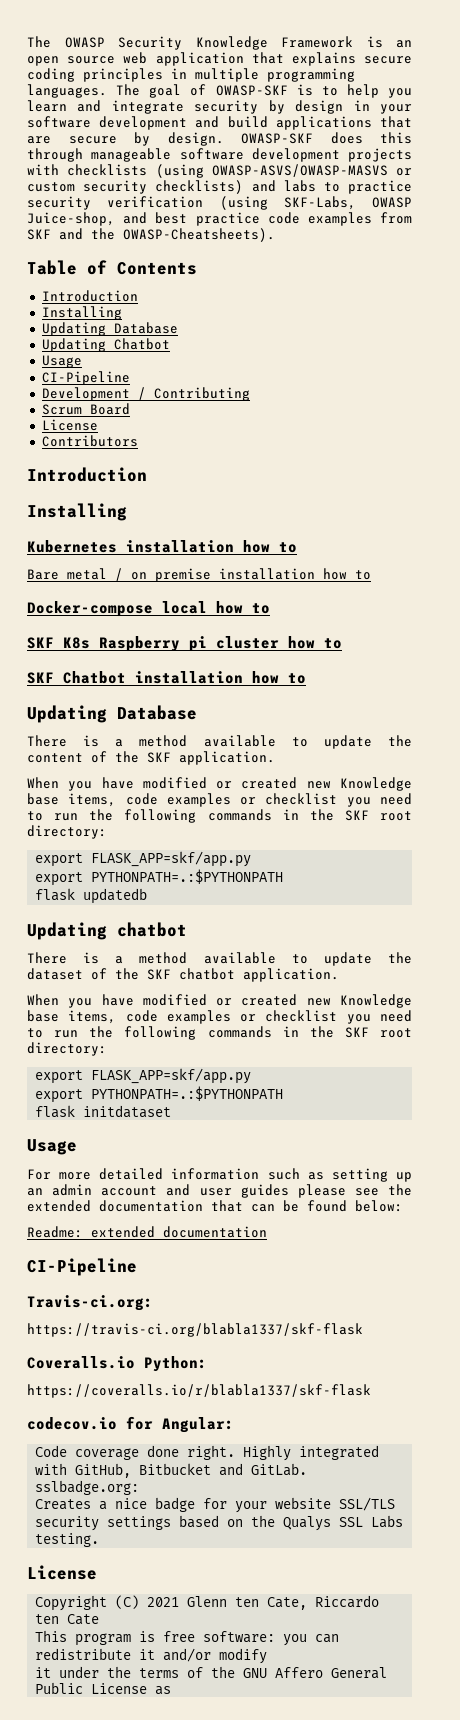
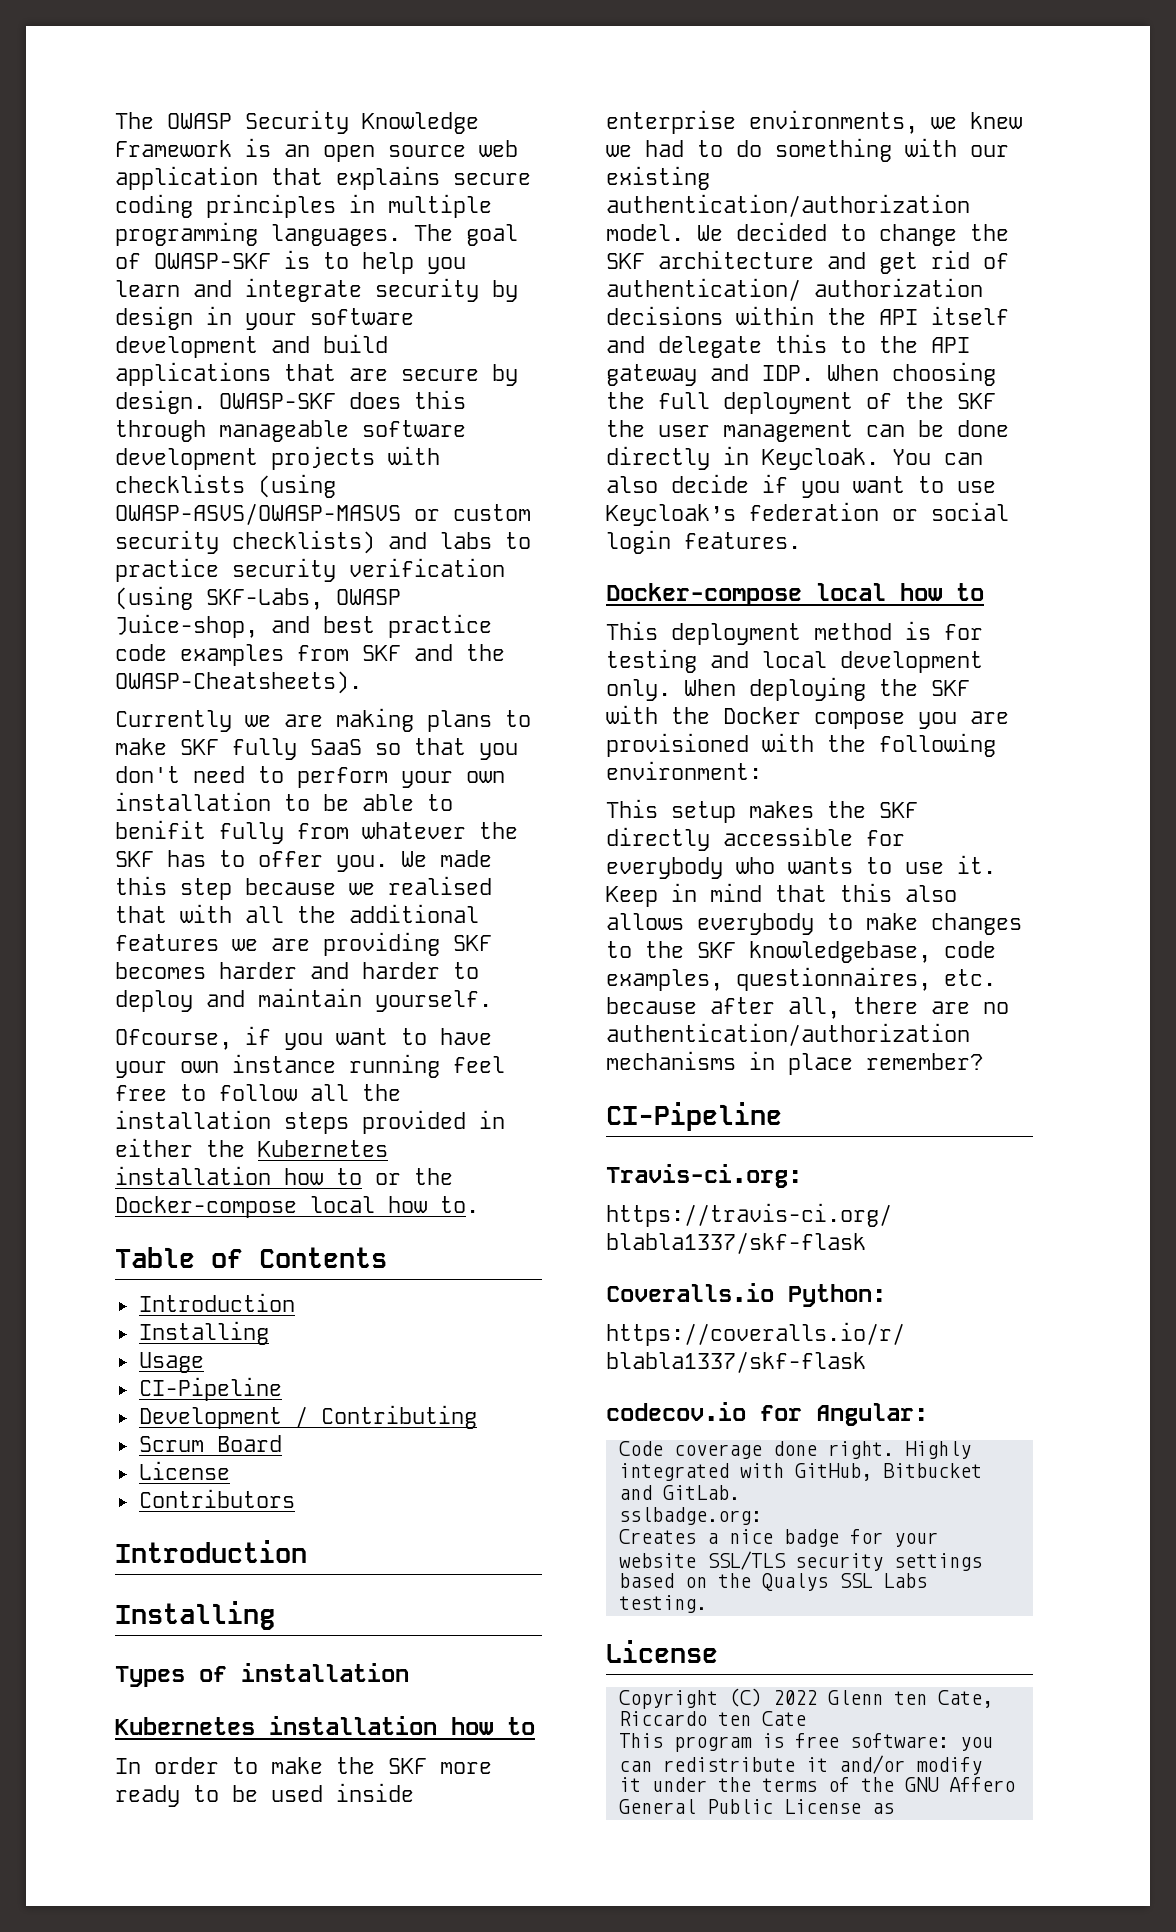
(275, 235) none -> [115,708,531,732] [115,738,518,760] [115,766,505,788] [115,792,453,811] [115,820,518,844] [115,850,492,872] [115,876,492,900] [115,904,479,923] [115,932,492,956] [115,962,479,979] [115,988,492,1012] [115,1026,492,1050] [115,1054,505,1078] [115,1084,401,1101] [115,1110,505,1134] [115,1138,388,1157] [115,1166,453,1185] [115,1196,479,1218] // Currently we are making plans to make SKF fully SaaS so that you don't need to perform your own installation to be able to benifit fully from whatever the SKF has to offer you. We made this step because we realised that with all the additional features we are providing SKF becomes harder and harder to deploy and maintain yourself. // Ofcourse, if you want to have your own instance running feel free to follow all the installation steps provided in either the Kubernetes installation how to or the Docker-compose local how to.
[41,322,178,336] [41,338,170,352] // Updating Database // Updating Chatbot -> (269, 1333) none
(127, 512) none -> [115,1663,409,1687] // Types of installation
[27,568,371,582] [27,601,270,617] [27,636,342,652] [27,671,306,684] [27,705,197,723] [27,735,413,749] [27,751,275,765] [27,777,412,791] [27,793,412,807] [27,809,412,823] [27,825,107,839] [35,851,252,867] [35,869,284,886] [35,888,148,904] [27,922,187,940] [27,952,413,966] [27,968,339,982] [27,994,412,1008] [27,1010,412,1024] [27,1026,412,1040] [27,1042,107,1056] [35,1068,252,1084] [35,1086,284,1103] [35,1105,172,1118] [27,1139,77,1155] [27,1168,413,1182] [27,1184,412,1198] [27,1200,403,1212] [27,1226,267,1238] Bare metal / on premise installation how to // Docker-compose local how to // SKF K8s Raspberry pi cluster how to // SKF Chatbot installation how to // Updating Database // There is a method available to update the content of the SKF application. // When you have modified or created new Knowledge base items, code examples or checklist you need to run the following commands in the SKF root directory: // export FLASK_APP=skf/app.py // export PYTHONPATH=.:$PYTHONPATH // flask updatedb // Updating chatbot // There is a method available to update the dataset of the SKF chatbot application. // When you have modified or created new Knowledge base items, code examples or checklist you need to run the following commands in the SKF root directory: // export FLASK_APP=skf/app.py // export PYTHONPATH=.:$PYTHONPATH // flask initdataset // Usage // For more detailed information such as setting up an admin account and user guides please see the extended documentation that can be found below: // Readme: extended documentation -> [115,1757,492,1774] [115,1783,414,1807] [606,110,1022,134] [606,138,1009,162] [606,166,710,190] [606,194,970,217] [606,222,1009,246] [606,250,1009,274] [606,278,983,301] [606,306,1009,325] [606,334,970,358] [606,362,996,386] [606,392,996,414] [606,420,1009,442] [606,446,983,470] [606,474,996,498] [606,502,1009,526] [606,530,801,554] [606,583,984,606] [606,621,983,645] [606,649,983,673] [606,677,970,701] [606,705,1009,729] [606,733,996,757] [606,761,762,780] [606,799,918,823] [606,827,905,851] [606,855,996,879] [606,883,957,907] [606,913,1022,935] [606,941,996,963] [606,967,996,991] [606,997,1009,1019] [606,1023,970,1046] [606,1051,983,1075] In order to make the SKF more ready to be used inside enterprise environments, we knew we had to do something with our existing authentication/authorization model. We decided to change the SKF architecture and get rid of authentication/ authorization decisions within the API itself and delegate this to the API gateway and IDP. When choosing the full deployment of the SKF the user management can be done directly in Keycloak. You can also decide if you want to use Keycloak’s federation or social login features. // Docker-compose local how to // This deployment method is for testing and local development only. When deploying the SKF with the Docker compose you are provisioned with the following environment: // This setup makes the SKF directly accessible for everybody who wants to use it. Keep in mind that this also allows everybody to make changes to the SKF knowledgebase, code examples, questionnaires, etc. because after all, there are no authentication/authorization mechanisms in place remember?
[147,1597,180,1607] 2021 -> [772,1690,817,1705] 2022

